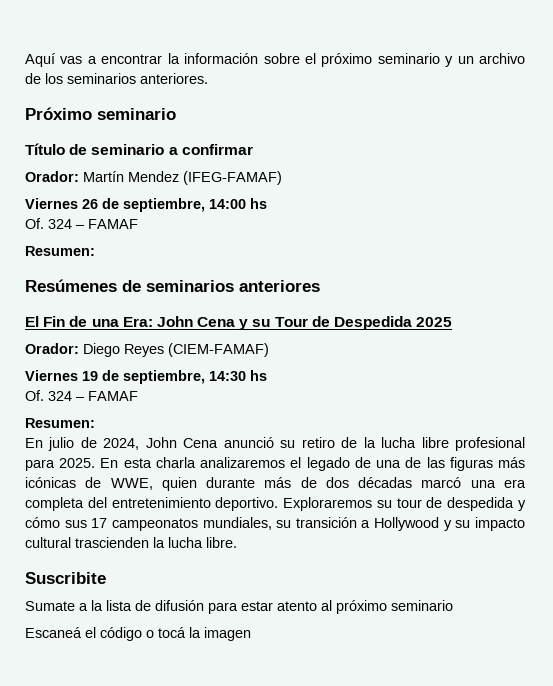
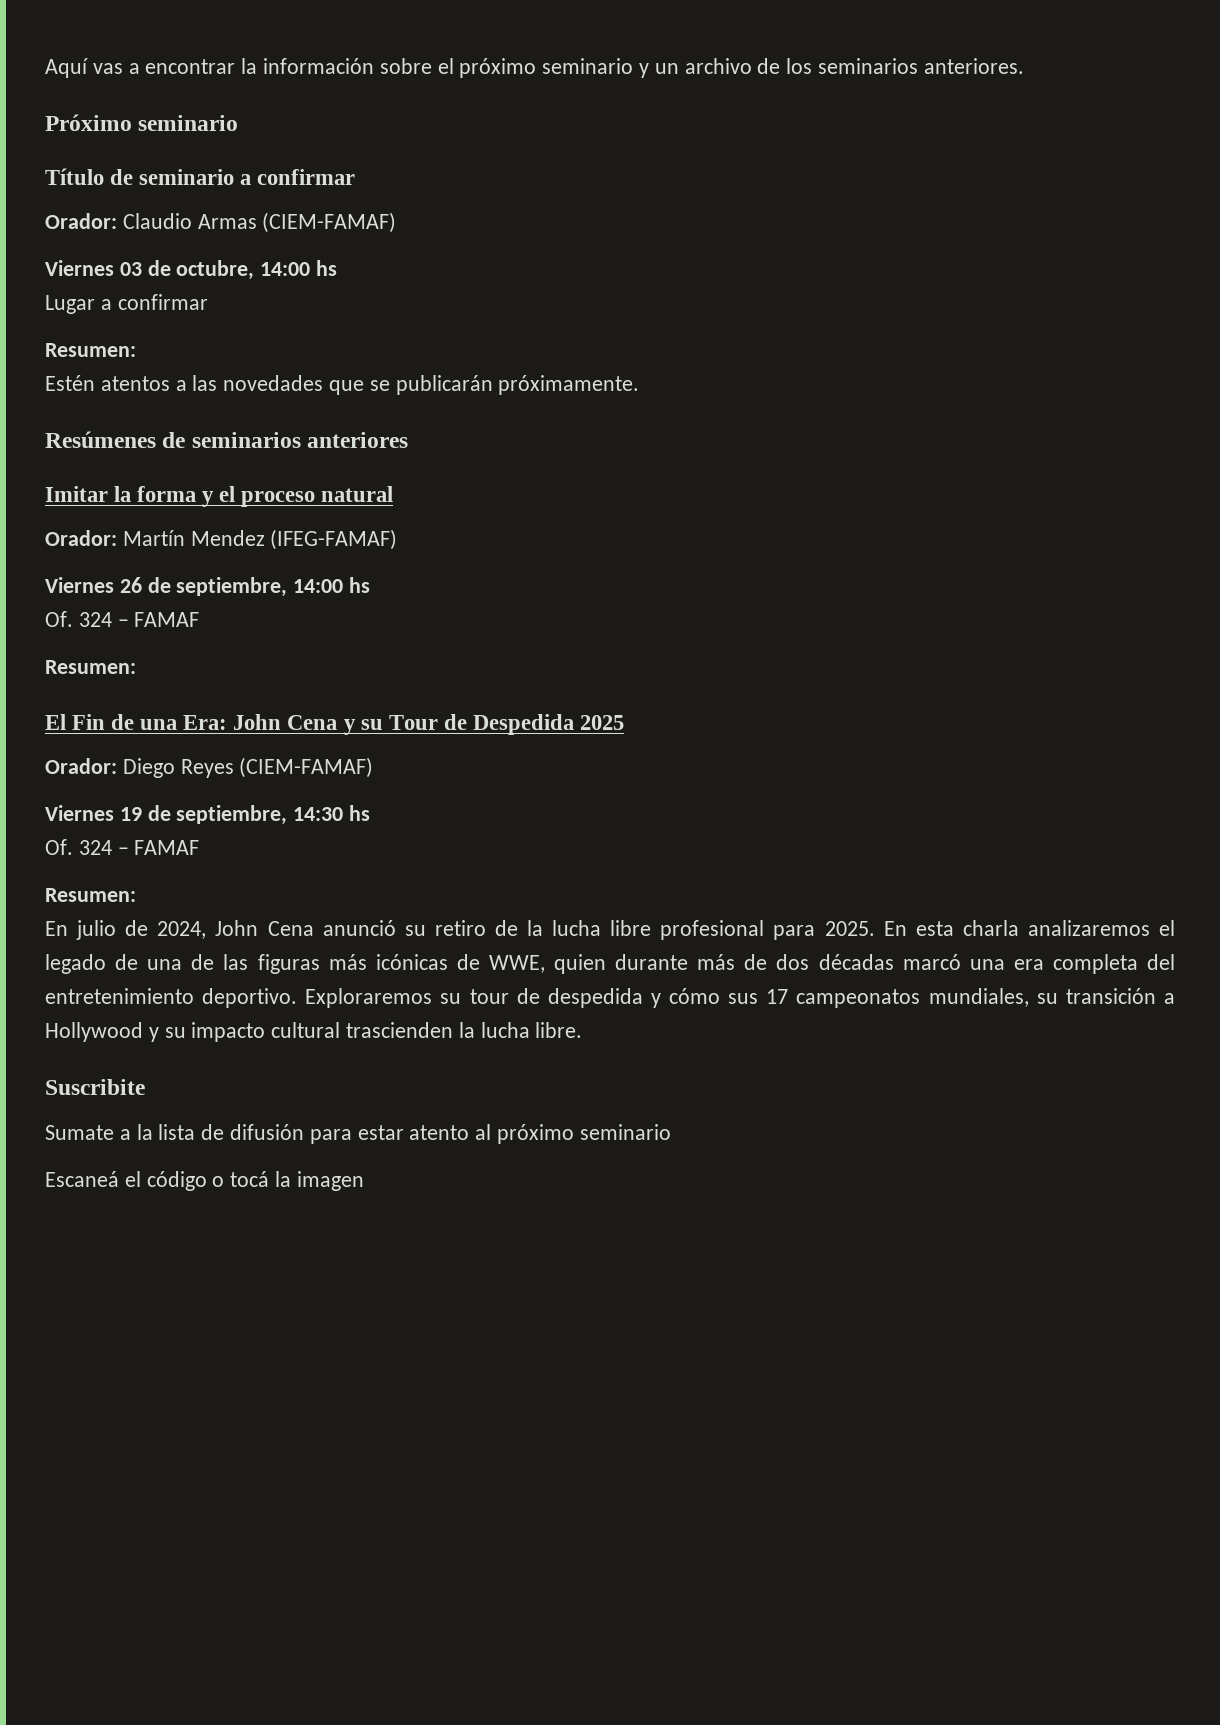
(253, 149) none -> [45,212,397,233] [45,260,338,280] [45,294,208,314] [45,343,136,357] [45,375,640,395] [45,431,409,448] [45,486,394,507] // Orador: Claudio Armas (CIEM-FAMAF) // Viernes 03 de octubre, 14:00 hs // Lugar a confirmar // Resumen: // Estén atentos a las novedades que se publicarán próximamente. // Resúmenes de seminarios anteriores // Imitar la forma y el proceso natural
[25,279,320,292] // Resúmenes de seminarios anteriores -> (136, 667) none

